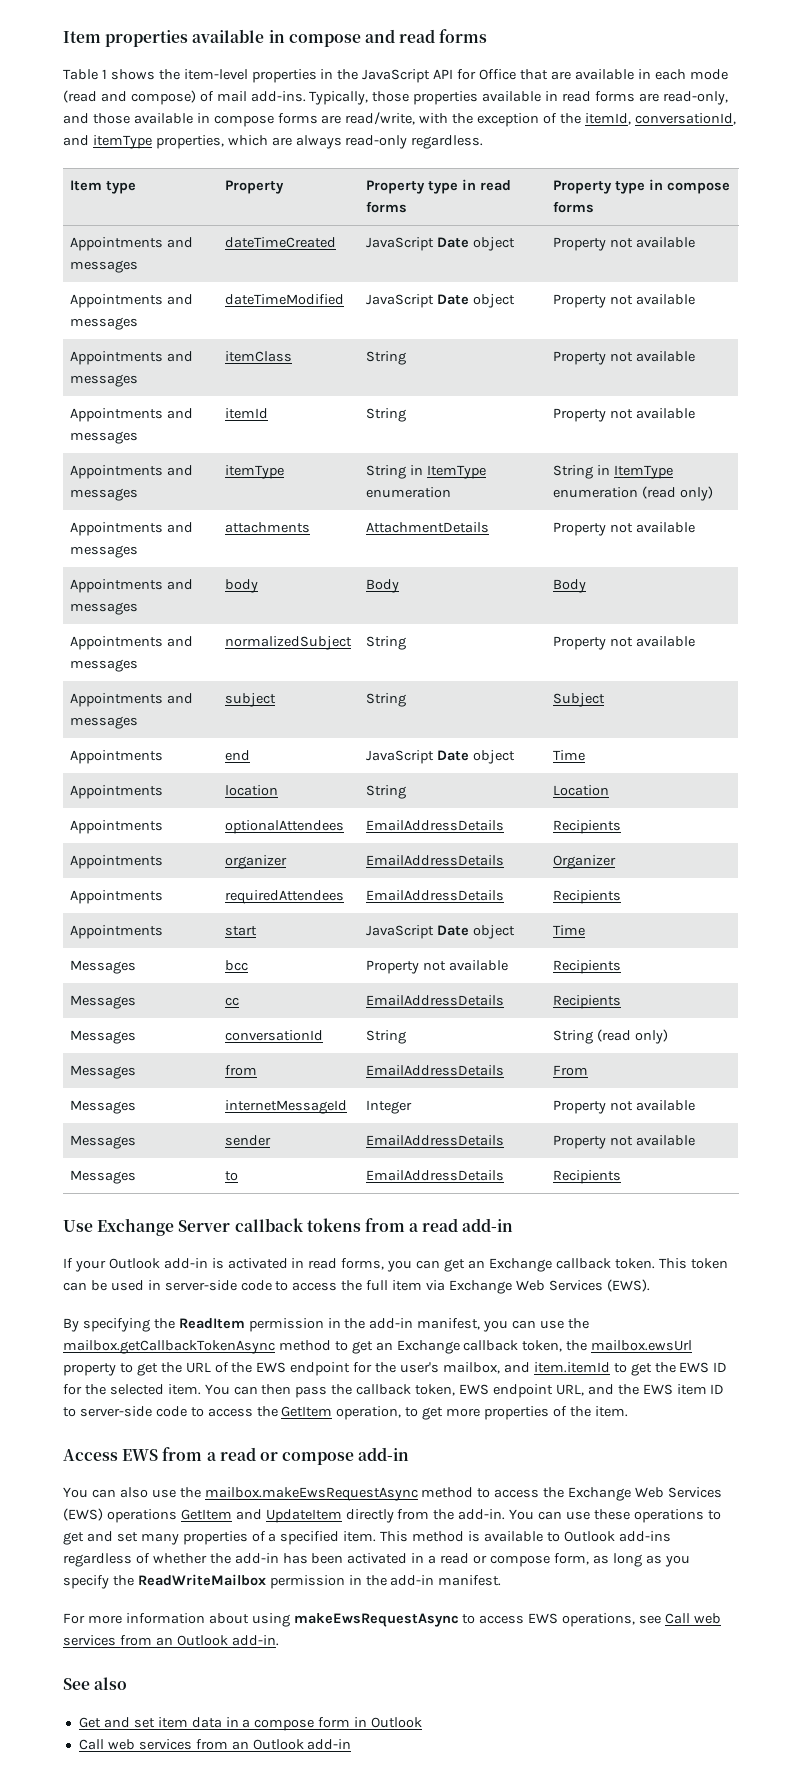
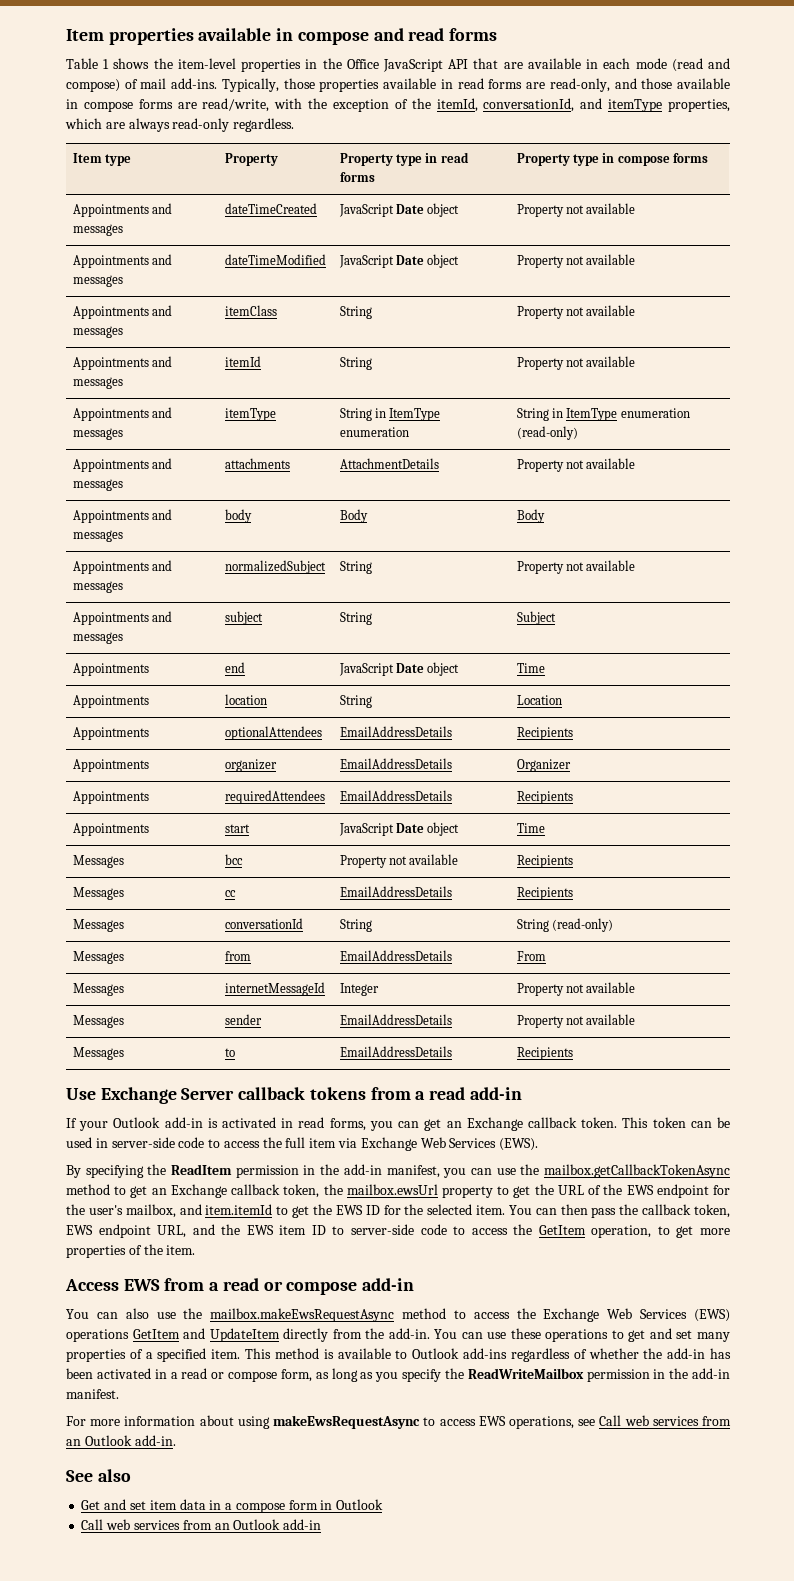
(359, 74) none -> [346,59,379,69] Office
[457,69,517,80] for Office -> (469, 64) none
[642,486,714,501] (read only) -> [516,426,578,440] (read-only)
[597,1029,669,1044] (read only) -> [552,918,614,932] (read-only)

